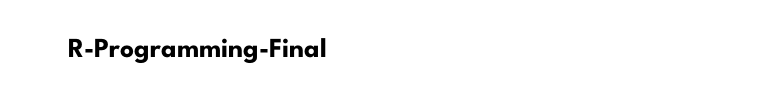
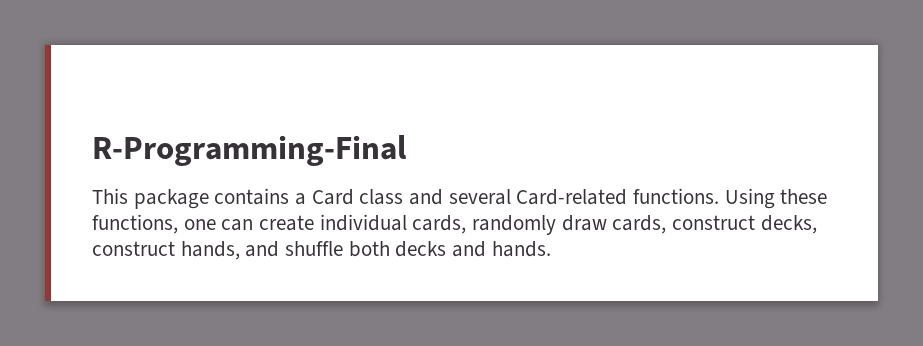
(327, 51) none -> [92,188,828,209] [92,214,817,235] [92,241,551,260] // This package contains a Card class and several Card-related functions. Using these functions, one can create individual cards, randomly draw cards, construct decks, construct hands, and shuffle both decks and hands.

